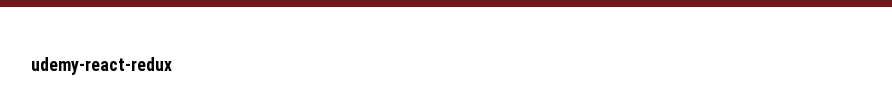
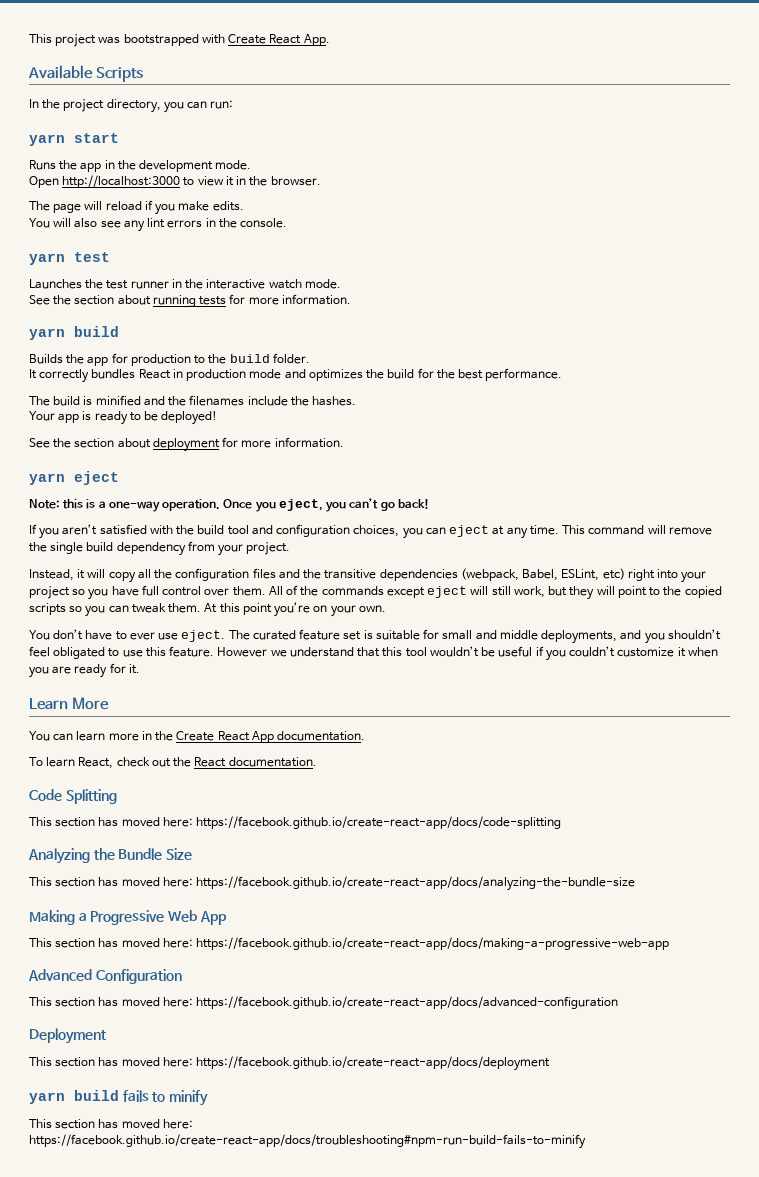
[31,57,172,75] udemy-react-redux -> [29,34,330,47] [28,65,144,82] [29,99,234,113] [29,133,119,146] [29,160,252,172] [29,175,321,188] [29,200,244,215] [29,218,288,232] [29,252,110,265] [29,279,341,289] [29,294,351,307] [29,326,119,340] [29,353,310,366] [29,368,563,383] [29,395,357,406] [29,411,218,425] [29,437,344,452] [29,471,119,485] [29,498,429,512] [29,524,712,539] [29,541,291,556] [29,568,707,583] [29,585,722,600] [29,602,386,617] [29,629,721,644] [29,646,718,661] [29,663,140,678] [29,697,110,710] [29,731,366,743] [29,757,317,769] [29,789,117,804] [29,816,562,829] [28,848,192,864] [29,876,636,891] [29,910,227,925] [29,937,670,950] [28,969,182,984] [29,996,619,1009] [29,1028,106,1044] [29,1056,551,1071] [29,1090,208,1106] [29,1119,193,1129] [29,1134,586,1149] This project was bootstrapped with Create React App. // Available Scripts // In the project directory, you can run: // yarn start // Runs the app in the development mode. // Open http://localhost:3000 to view it in the browser. // The page will reload if you make edits. // You will also see any lint errors in the console. // yarn test // Launches the test runner in the interactive watch mode. // See the section about running tests for more information. // yarn build // Builds the app for production to the build folder. // It correctly bundles React in production mode and optimizes the build for the best performance. // The build is minified and the filenames include the hashes. // Your app is ready to be deployed! // See the section about deployment for more information. // yarn eject // Note: this is a one-way operation. Once you eject, you can’t go back! // If you aren’t satisfied with the build tool and configuration choices, you can eject at any time. This command will remove the single build dependency from your project. // Instead, it will copy all the configuration files and the transitive dependencies (webpack, Babel, ESLint, etc) right into your project so you have full control over them. All of the commands except eject will still work, but they will point to the copied scripts so you can tweak them. At this point you’re on your own. // You don’t have to ever use eject. The curated feature set is suitable for small and middle deployments, and you shouldn’t feel obligated to use this feature. However we understand that this tool wouldn’t be useful if you couldn’t customize it when you are ready for it. // Learn More // You can learn more in the Create React App documentation. // To learn React, check out the React documentation. // Code Splitting // This section has moved here: https://facebook.github.io/create-react-app/docs/code-splitting // Analyzing the Bundle Size // This section has moved here: https://facebook.github.io/create-react-app/docs/analyzing-the-bundle-size // Making a Progressive Web App // This section has moved here: https://facebook.github.io/create-react-app/docs/making-a-progressive-web-app // Advanced Configuration // This section has moved here: https://facebook.github.io/create-react-app/docs/advanced-configuration // Deployment // This section has moved here: https://facebook.github.io/create-react-app/docs/deployment // yarn build fails to minify // This section has moved here: https://facebook.github.io/create-react-app/docs/troubleshooting#npm-run-build-fails-to-minify

